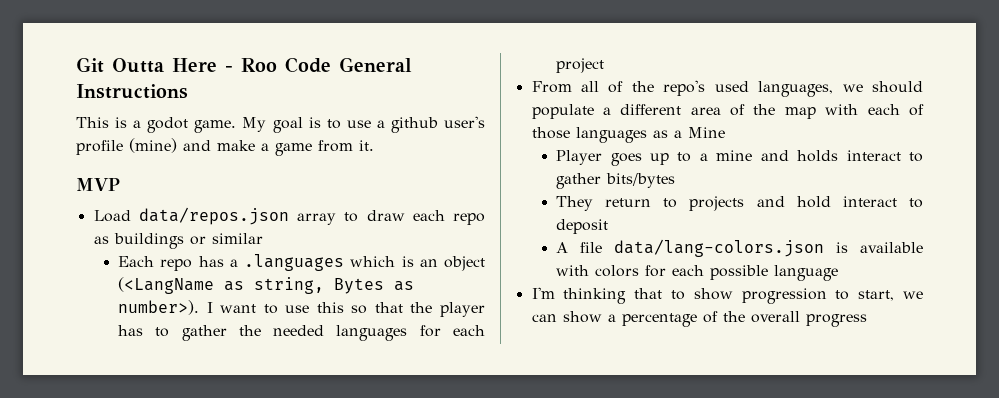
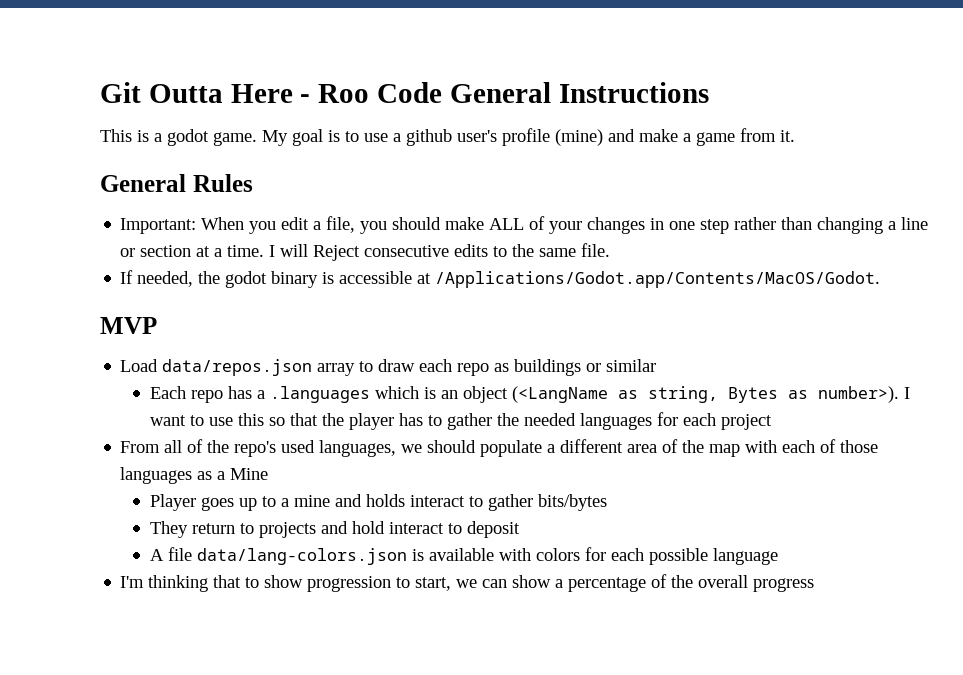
(374, 145) none -> [100,174,253,192] [120,216,929,234] [120,243,611,261] [120,270,881,288] // General Rules // Important: When you edit a file, you should make ALL of your changes in one step rather than changing a line or section at a time. I will Reject consecutive edits to the same file. // If needed, the godot binary is accessible at /Applications/Godot.app/Contents/MacOS/Godot.

